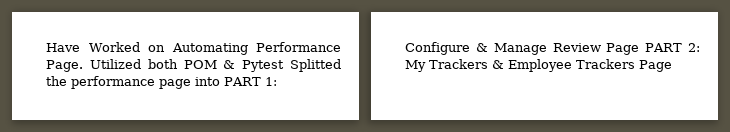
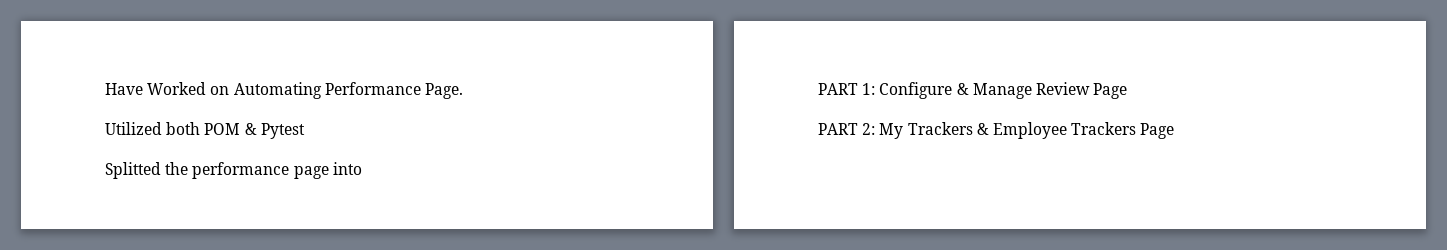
(83, 66) none -> (463, 91) //
(285, 66) none -> (305, 131) //
(220, 81) none -> (362, 168) //
(640, 49) none -> (1128, 91) //

